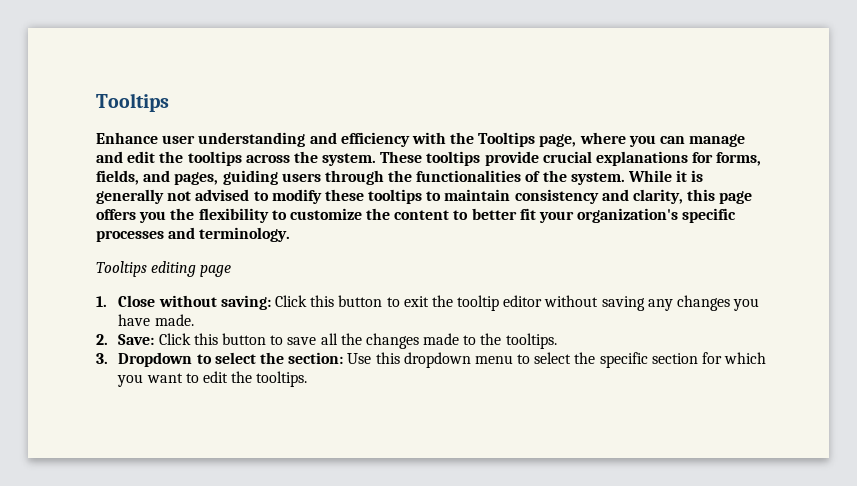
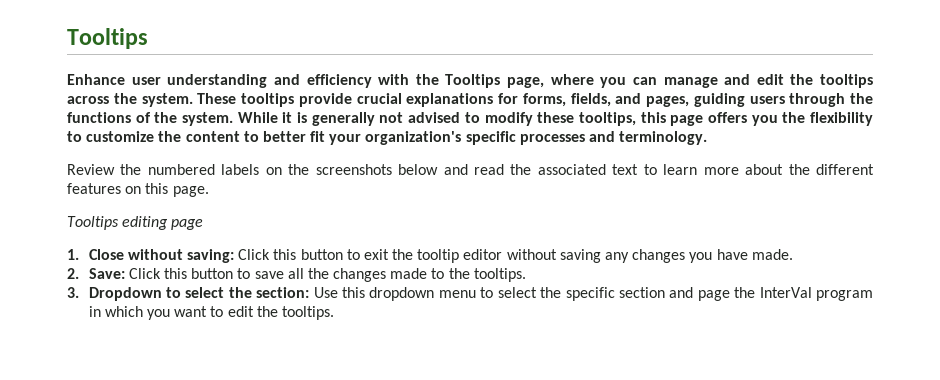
[416,170,522,182] functionalities -> [67,112,131,123] functions
[368,189,684,204] tooltips to maintain consistency and clarity, -> [578,112,636,126] tooltips,
(291, 234) none -> [67,164,875,175] [67,183,209,197] // Review the numbered labels on the screenshots below and read the associated text to learn more about the different features on this page.
[701,352,722,364] for -> [669,287,874,301] [88,306,101,317] and page the InterVal program in

